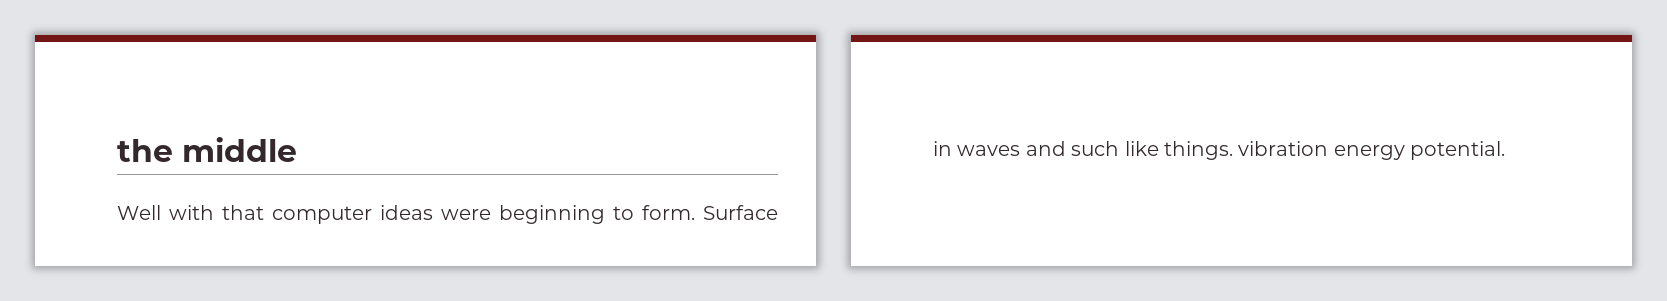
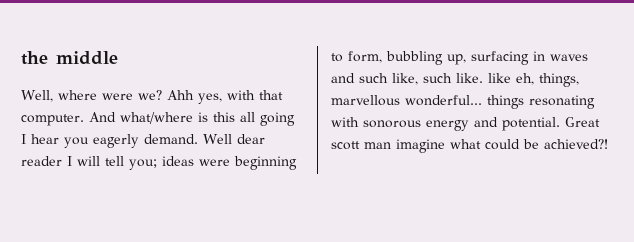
[117,205,778,224] [933,141,1506,160] Well with that computer ideas were beginning to form. Surface in waves and such like things. vibration energy potential. -> [21,90,283,104] [21,112,295,126] [21,134,265,148] [21,156,297,170] [331,51,588,65] [331,73,579,87] [331,95,595,109] [331,117,600,131] [331,139,608,153] Well, where were we? Ahh yes, with that computer. And what/where is this all going I hear you eagerly demand. Well dear reader I will tell you; ideas were beginning to form, bubbling up, surfacing in waves and such like, such like. like eh, things, marvellous wonderful... things resonating with sonorous energy and potential. Great scott man imagine what could be achieved?!

